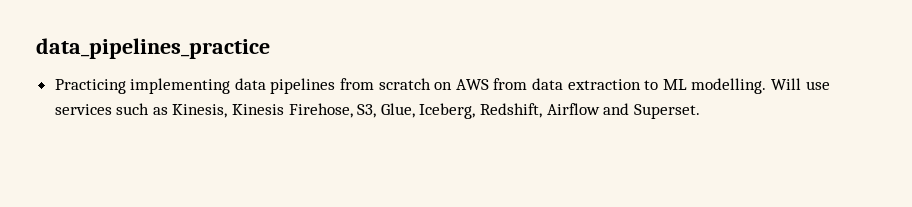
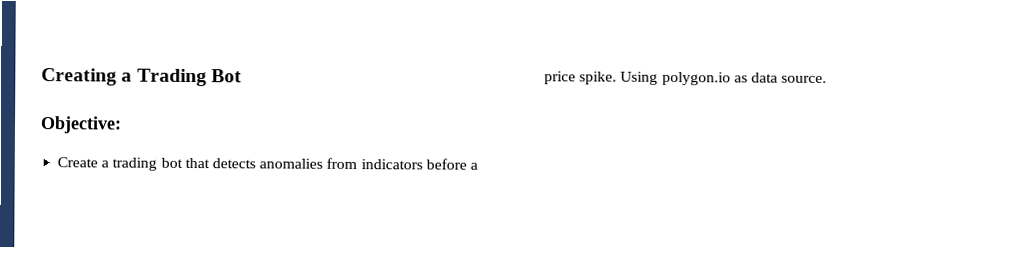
[36,38,270,59] [54,78,830,94] [54,103,700,119] data_pipelines_practice // Practicing implementing data pipelines from scratch on AWS from data extraction to ML modelling. Will use services such as Kinesis, Kinesis Firehose, S3, Glue, Iceberg, Redshift, Airflow and Superset. -> [41,68,242,87] [40,116,122,134] [57,157,478,171] [544,71,828,86] Creating a Trading Bot // Objective: // Create a trading bot that detects anomalies from indicators before a price spike. Using polygon.io as data source.

